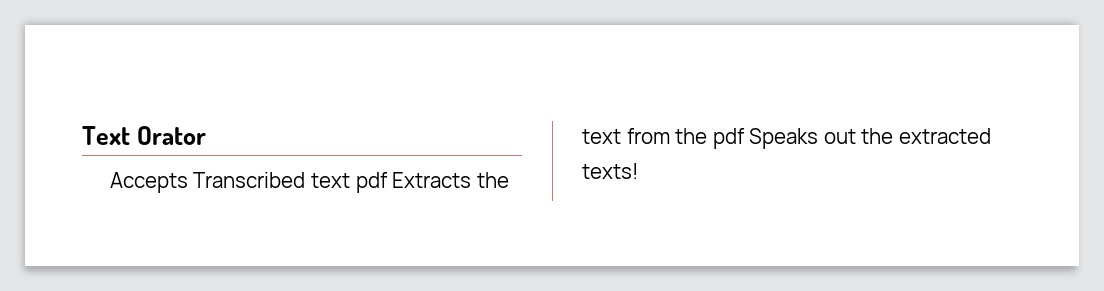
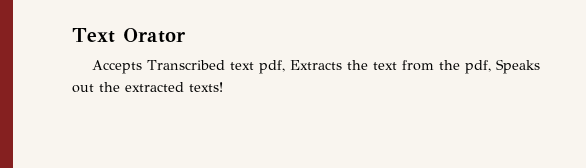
[355,172,388,193] pdf -> [259,60,286,74] pdf,
[712,128,745,149] pdf -> [465,60,492,74] pdf,

